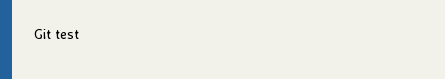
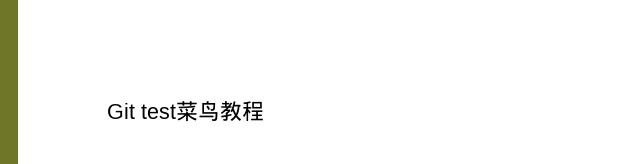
(79, 34) none -> [176,101,264,122] 菜鸟教程

